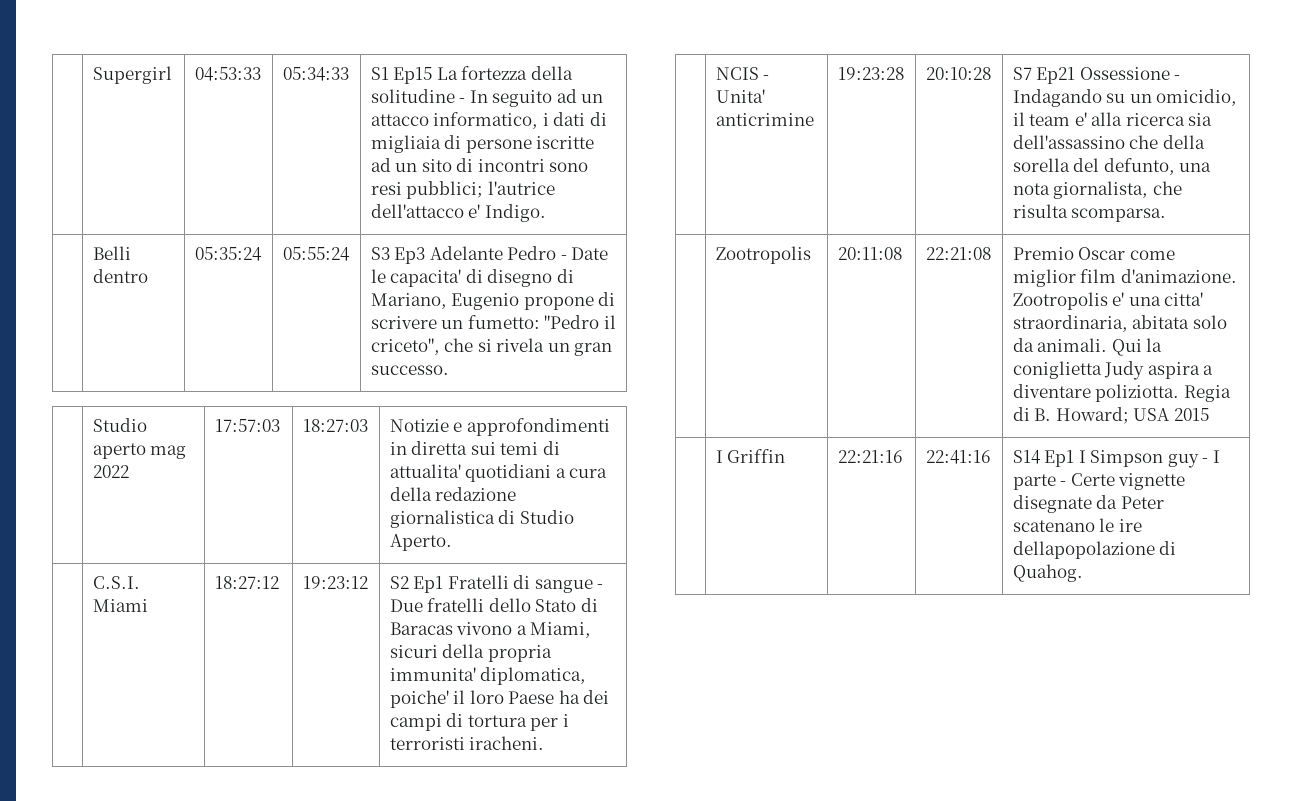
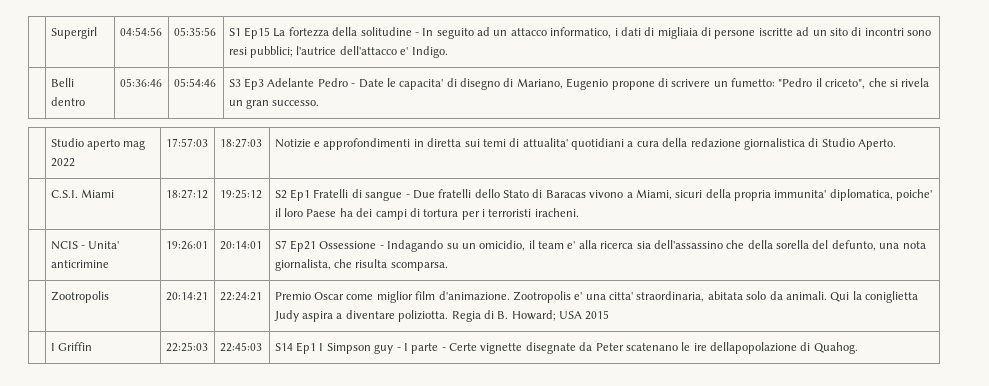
[194,67,261,81] [282,67,349,81] 04:53:33 | 05:34:33 -> [119,27,162,36] [173,27,216,36] 04:54:56 | 05:35:56
[194,247,262,261] [282,247,350,261] 05:35:24 | 05:55:24 -> [119,78,162,87] [173,78,216,87] 05:36:46 | 05:54:46
[302,576,368,589] 19:23:12 -> [219,189,262,199] 19:25:12
[837,67,904,80] [925,67,991,80] 19:23:28 | 20:10:28 -> [165,241,208,250] [219,241,262,250] 19:26:01 | 20:14:01
[837,247,902,260] [925,247,991,260] 20:11:08 | 22:21:08 -> [165,292,208,301] [219,292,262,301] 20:14:21 | 22:24:21
[837,450,902,463] [925,450,990,464] 22:21:16 | 22:41:16 -> [165,342,208,352] [219,342,262,352] 22:25:03 | 22:45:03

